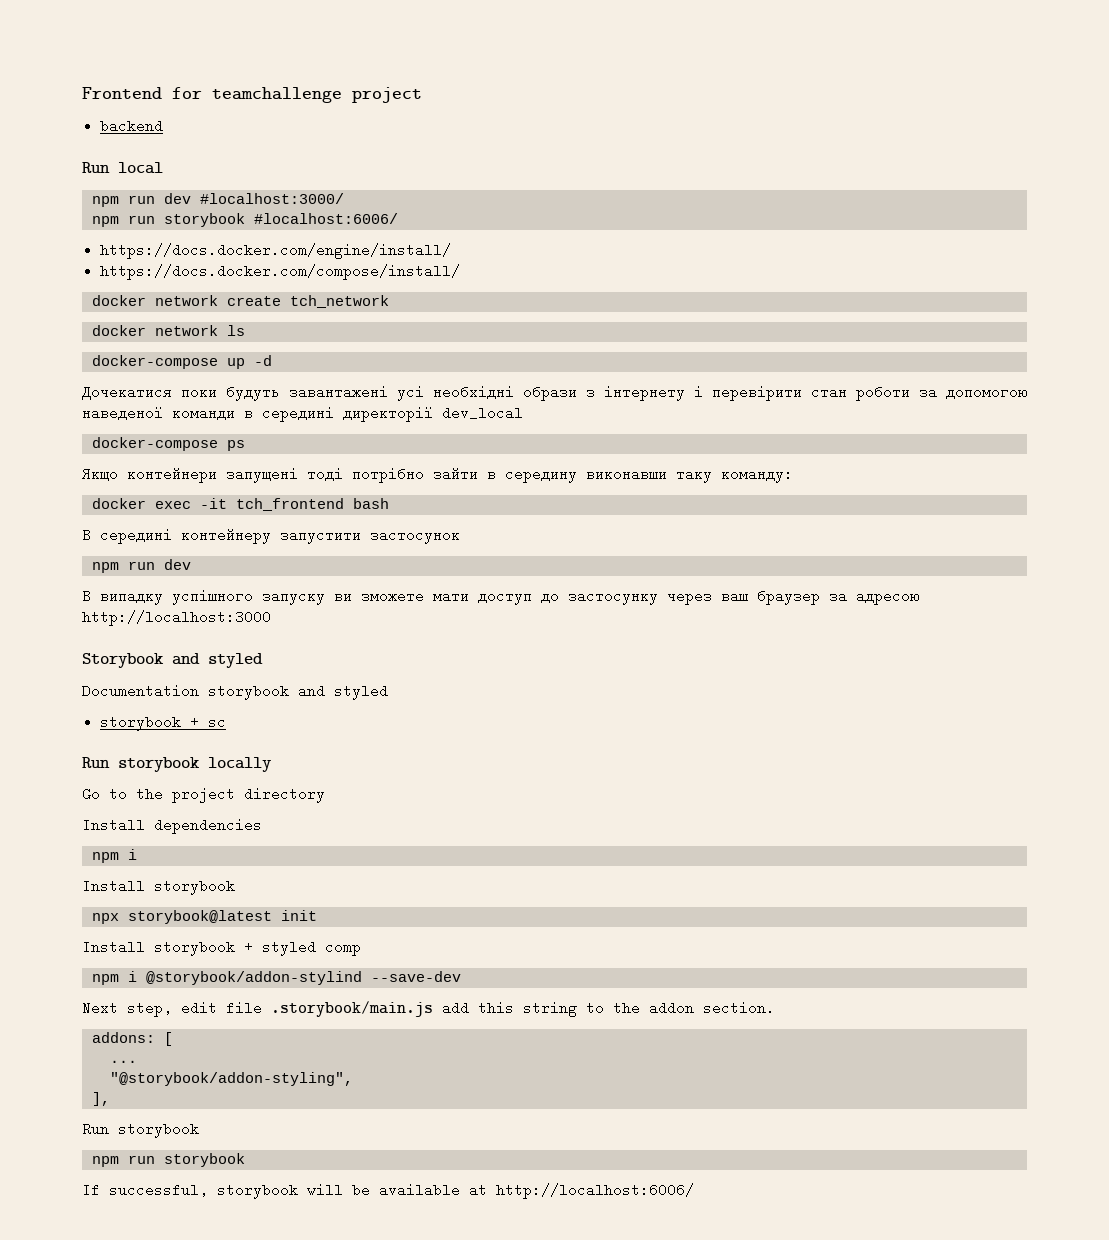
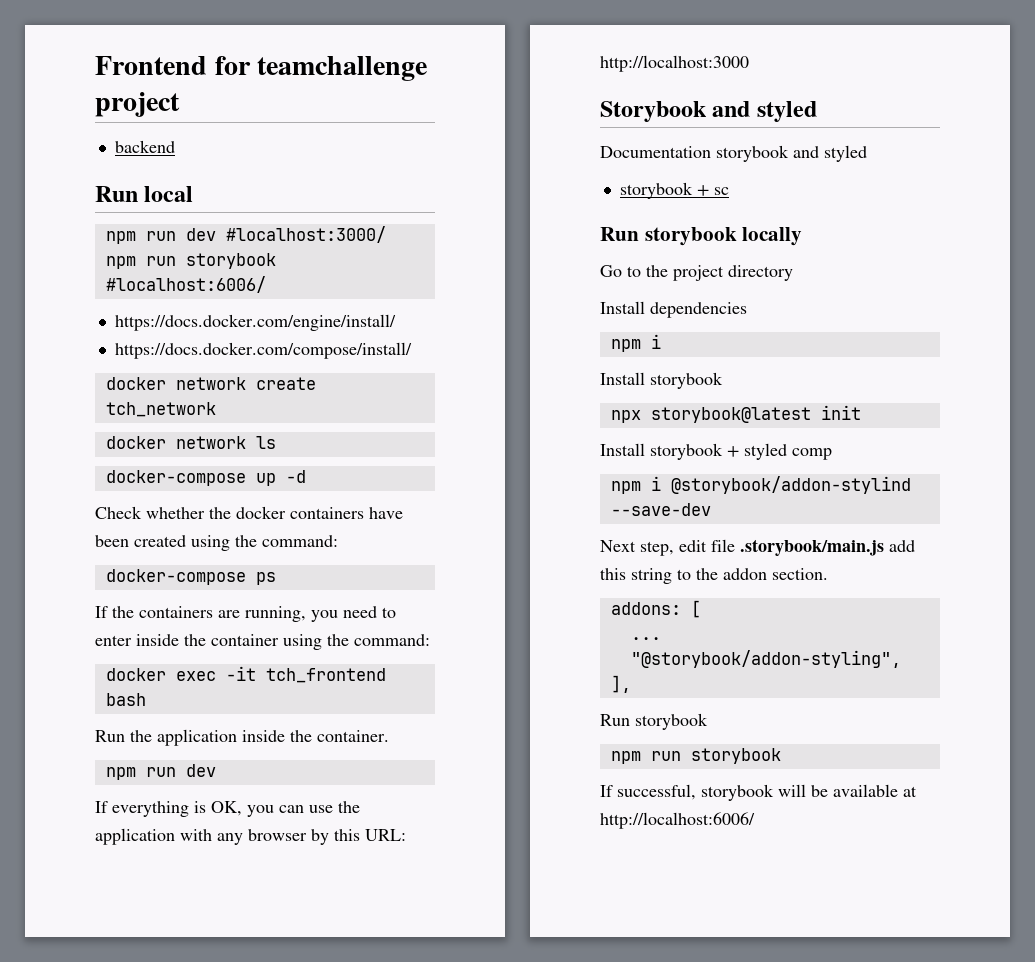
[82,383,1027,401] [82,404,523,422] [91,437,245,451] [82,465,793,483] Дочекатися поки будуть завантажені усі необхідні образи з інтернету і перевірити стан роботи за допомогою наведеної команди в середині директорії dev_local // docker-compose ps // Якщо контейнери запущені тоді потрібно зайти в середину виконавши таку команду: -> [95,506,403,519] [95,535,338,551] [105,569,276,585] [95,606,396,622] [95,634,430,650] Check whether the docker containers have been created using the command: // docker-compose ps // If the containers are running, you need to enter inside the container using the command:
[82,526,460,544] [91,559,191,573] [82,587,919,605] В середині контейнеру запустити застосунок // npm run dev // В випадку успішного запуску ви зможете мати доступ до застосунку через ваш браузeр за адресою -> [95,729,389,746] [105,764,216,780] [95,801,360,817] [95,828,406,845] Run the application inside the container. // npm run dev // If everything is OK, you can use the application with any browser by this URL:

